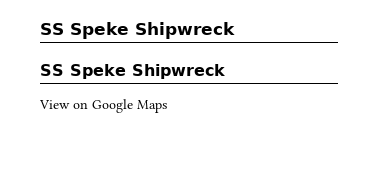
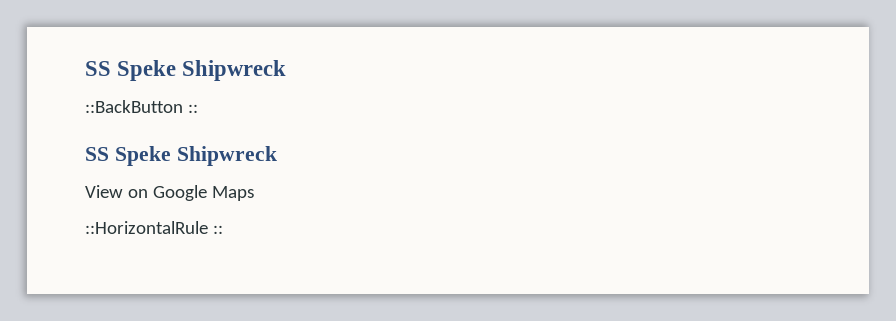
[40,22,235,39] SS Speke Shipwreck -> [85,60,287,81] [85,100,198,113] SS Speke Shipwreck // ::BackButton ::
(167, 106) none -> [85,221,223,234] // ::HorizontalRule ::

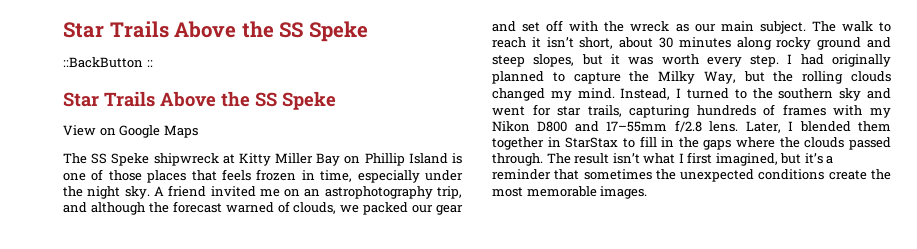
[85,60,287,81] SS Speke Shipwreck -> [63,21,368,42] Star Trails Above the SS Speke
[85,146,277,166] SS Speke Shipwreck -> [63,91,336,110] Star Trails Above the SS Speke
[85,221,223,234] ::HorizontalRule :: -> [63,153,463,166] [63,169,463,183] [63,185,463,199] [63,201,463,215] [492,20,891,34] [492,37,891,50] [492,54,891,67] [492,71,891,84] [492,88,891,101] [492,104,891,118] [492,120,892,133] [492,136,891,150] [492,152,834,166] [492,169,891,182] [492,186,648,199] The SS Speke shipwreck at Kitty Miller Bay on Phillip Island is one of those places that feels frozen in time, especially under the night sky. A friend invited me on an astrophotography trip, and although the forecast warned of clouds, we packed our gear and set off with the wreck as our main subject. The walk to reach it isn’t short, about 30 minutes along rocky ground and steep slopes, but it was worth every step. I had originally planned to capture the Milky Way, but the rolling clouds changed my mind. Instead, I turned to the southern sky and went for star trails, capturing hundreds of frames with my Nikon D800 and 17–55mm f/2.8 lens. Later, I blended them together in StarStax to fill in the gaps where the clouds passed through. The result isn’t what I first imagined, but it’s a reminder that sometimes the unexpected conditions create the most memorable images.

